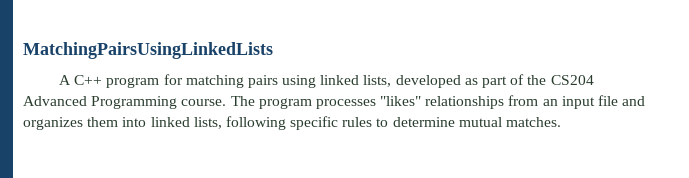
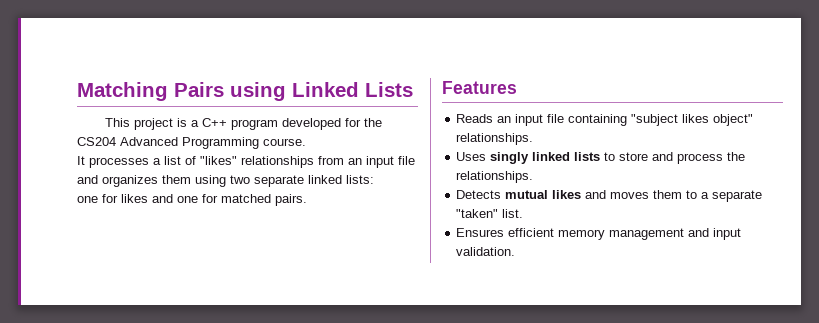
[23,42,273,59] [58,74,525,88] MatchingPairsUsingLinkedLists // A C++ program for matching pairs using linked lists, developed as part of -> [77,82,413,101] [105,118,362,130] Matching Pairs using Linked Lists // This project is a C++ program developed for
[230,96,376,109] The program processes -> [77,156,196,168] // It processes a list of
[122,116,562,130] into linked lists, following specific rules to determine mutual matches. -> [195,175,374,187] [77,194,307,206] [442,81,517,94] [456,114,754,126] [456,133,534,145] [456,152,746,164] [456,171,534,183] [456,190,763,202] [456,209,524,218] [456,228,742,240] [456,247,516,256] using two separate linked lists: // one for likes and one for matched pairs. // Features // Reads an input file containing "subject likes object" relationships. // Uses singly linked lists to store and process the relationships. // Detects mutual likes and moves them to a separate "taken" list. // Ensures efficient memory management and input validation.

